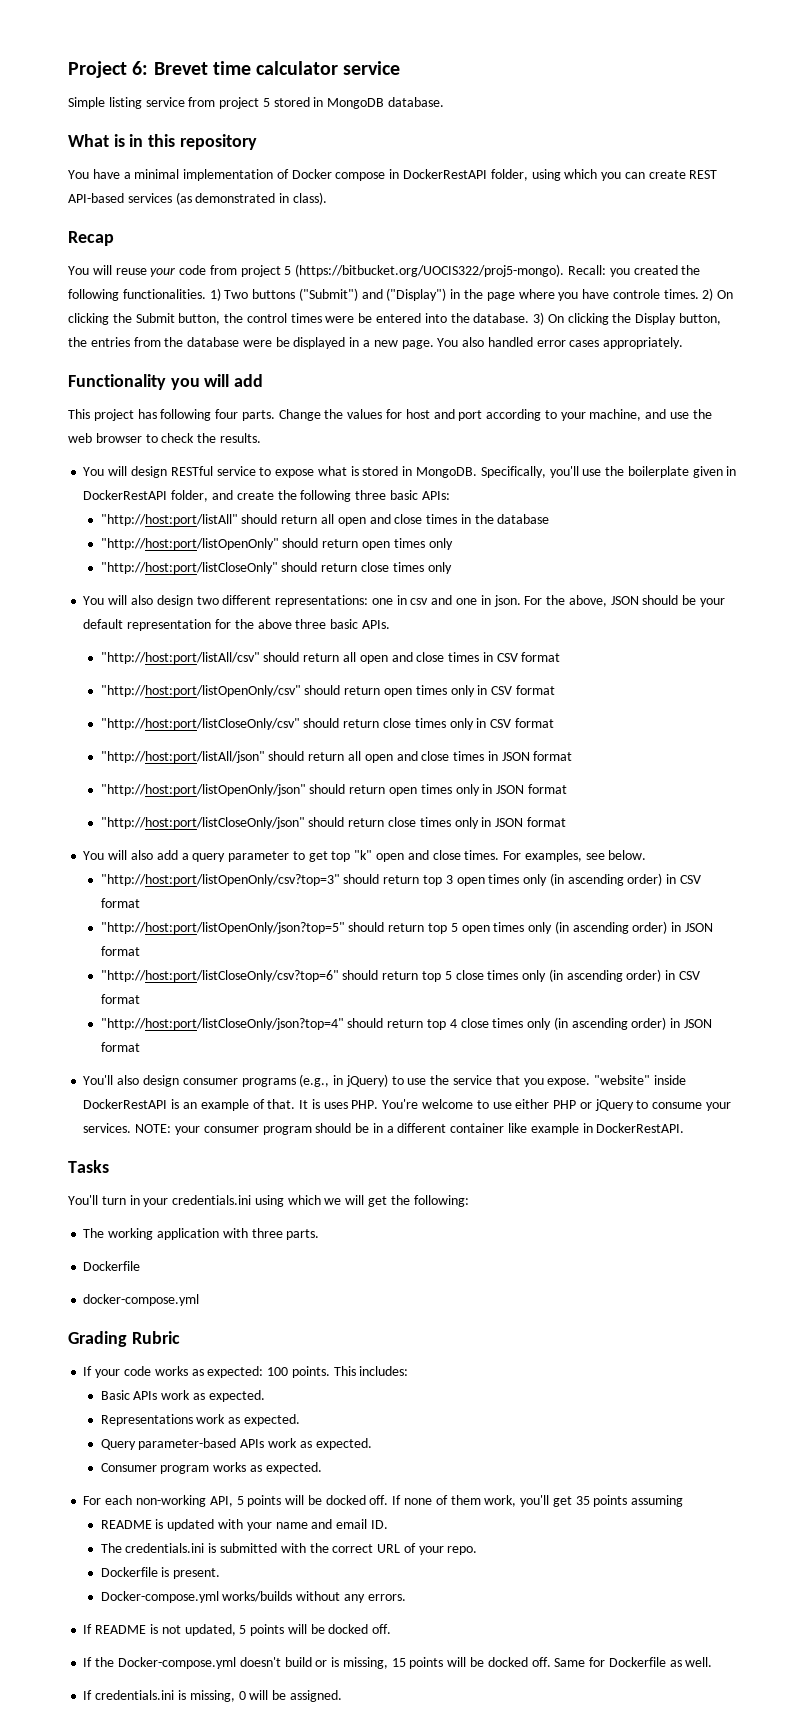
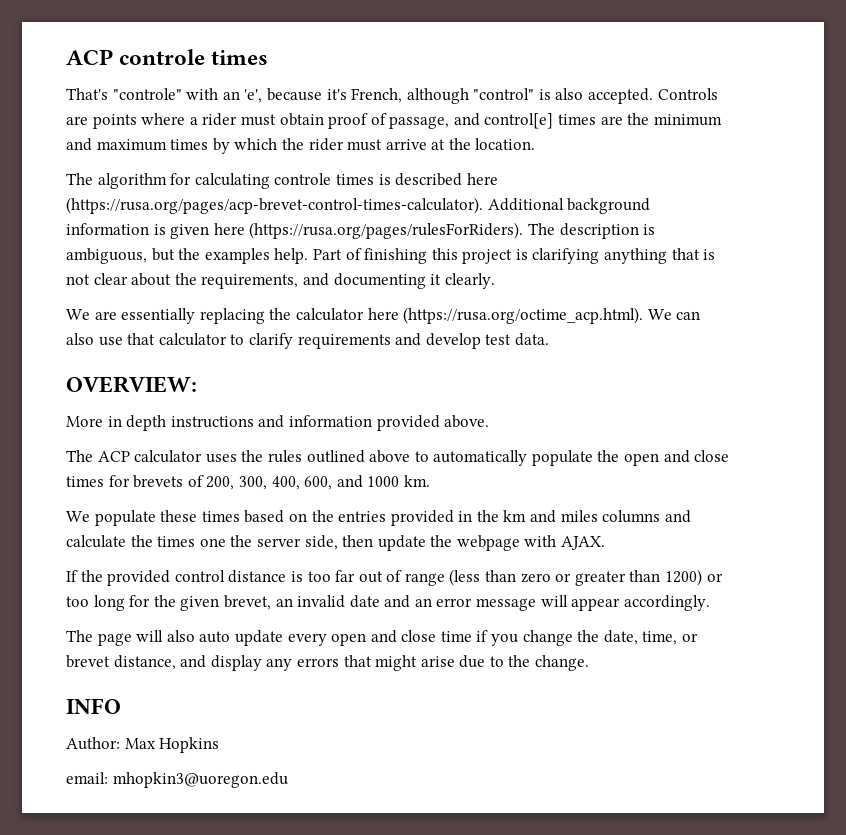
[68,61,401,78] [68,97,445,109] [68,134,257,150] [68,169,718,181] [68,192,327,205] [68,231,114,246] [68,264,701,277] [68,288,734,301] [68,312,722,325] [68,337,684,349] [68,374,264,390] [68,409,712,421] [68,433,261,443] [83,466,737,478] [83,490,450,502] [100,514,550,526] [100,538,453,550] [100,562,452,574] [83,595,725,607] [83,619,390,631] [100,652,561,664] [100,685,555,697] [100,718,554,730] [100,751,573,763] [100,784,567,796] [100,817,566,829] [83,850,647,862] [100,873,701,886] [100,898,140,908] [100,921,713,934] [100,946,140,956] [100,969,700,982] [100,994,140,1004] [100,1017,712,1030] [100,1042,140,1052] [83,1074,686,1087] [83,1099,731,1111] [83,1123,685,1135] [68,1160,109,1173] [68,1195,469,1207] [83,1228,320,1240] [83,1261,141,1271] [83,1294,200,1306] [68,1331,180,1347] [83,1366,409,1378] [100,1390,265,1402] [100,1414,300,1426] [100,1438,372,1450] [100,1462,322,1474] [83,1495,684,1507] [100,1519,388,1531] [100,1543,478,1555] [100,1567,221,1579] [100,1591,406,1603] [83,1624,392,1636] [83,1657,713,1669] [83,1690,342,1702] Project 6: Brevet time calculator service // Simple listing service from project 5 stored in MongoDB database. // What is in this repository // You have a minimal implementation of Docker compose in DockerRestAPI folder, using which you can create REST API-based services (as demonstrated in class). // Recap // You will reuse your code from project 5 (https://bitbucket.org/UOCIS322/proj5-mongo). Recall: you created the following functionalities. 1) Two buttons ("Submit") and ("Display") in the page where you have controle times. 2) On clicking the Submit button, the control times were be entered into the database. 3) On clicking the Display button, the entries from the database were be displayed in a new page. You also handled error cases appropriately. // Functionality you will add // This project has following four parts. Change the values for host and port according to your machine, and use the web browser to check the results. // You will design RESTful service to expose what is stored in MongoDB. Specifically, you'll use the boilerplate given in DockerRestAPI folder, and create the following three basic APIs: // "http://host:port/listAll" should return all open and close times in the database // "http://host:port/listOpenOnly" should return open times only // "http://host:port/listCloseOnly" should return close times only // You will also design two different representations: one in csv and one in json. For the above, JSON should be your default representation for the above three basic APIs. // "http://host:port/listAll/csv" should return all open and close times in CSV format // "http://host:port/listOpenOnly/csv" should return open times only in CSV format // "http://host:port/listCloseOnly/csv" should return close times only in CSV format // "http://host:port/listAll/json" should return all open and close times in JSON format // "http://host:port/listOpenOnly/json" should return open times only in JSON format // "http://host:port/listCloseOnly/json" should return close times only in JSON format // You will also add a query parameter to get top "k" open and close times. For examples, see below. // "http://host:port/listOpenOnly/csv?top=3" should return top 3 open times only (in ascending order) in CSV format // "http://host:port/listOpenOnly/json?top=5" should return top 5 open times only (in ascending order) in JSON format // "http://host:port/listCloseOnly/csv?top=6" should return top 5 close times only (in ascending order) in CSV format // "http://host:port/listCloseOnly/json?top=4" should return top 4 close times only (in ascending order) in JSON format // You'll also design consumer programs (e.g., in jQuery) to use the service that you expose. "website" inside DockerRestAPI is an example of that. It is uses PHP. You're welcome to use either PHP or jQuery to consume your services. NOTE: your consumer program should be in a different container like example in DockerRestAPI. // Tasks // You'll turn in your credentials.ini using which we will get the following: // The working application with three parts. // Dockerfile // docker-compose.yml // Grading Rubric // If your code works as expected: 100 points. This includes: // Basic APIs work as expected. // Representations work as expected. // Query parameter-based APIs work as expected. // Consumer program works as expected. // For each non-working API, 5 points will be docked off. If none of them work, you'll get 35 points assuming // README is updated with your name and email ID. // The credentials.ini is submitted with the correct URL of your repo. // Dockerfile is present. // Docker-compose.yml works/builds without any errors. // If README is not updated, 5 points will be docked off. // If the Docker-compose.yml doesn't build or is missing, 15 points will be docked off. Same for Dockerfile as well. // If credentials.ini is missing, 0 will be assigned. -> [66,49,269,65] [66,88,718,104] [66,113,722,129] [66,138,536,154] [66,173,498,189] [66,197,651,214] [66,222,656,239] [66,248,716,264] [66,273,495,289] [66,307,701,324] [66,333,549,349] [66,376,197,393] [66,415,490,431] [66,450,730,466] [66,475,430,490] [66,510,691,526] [66,535,606,551] [66,569,723,586] [66,595,710,611] [66,630,699,646] [66,655,590,671] [66,698,121,714] [66,737,220,753] [66,772,288,788] ACP controle times // That's "controle" with an 'e', because it's French, although "control" is also accepted. Controls are points where a rider must obtain proof of passage, and control[e] times are the minimum and maximum times by which the rider must arrive at the location. // The algorithm for calculating controle times is described here (https://rusa.org/pages/acp-brevet-control-times-calculator). Additional background information is given here (https://rusa.org/pages/rulesForRiders). The description is ambiguous, but the examples help. Part of finishing this project is clarifying anything that is not clear about the requirements, and documenting it clearly. // We are essentially replacing the calculator here (https://rusa.org/octime_acp.html). We can also use that calculator to clarify requirements and develop test data. // OVERVIEW: // More in depth instructions and information provided above. // The ACP calculator uses the rules outlined above to automatically populate the open and close times for brevets of 200, 300, 400, 600, and 1000 km. // We populate these times based on the entries provided in the km and miles columns and calculate the times one the server side, then update the webpage with AJAX. // If the provided control distance is too far out of range (less than zero or greater than 1200) or too long for the given brevet, an invalid date and an error message will appear accordingly. // The page will also auto update every open and close time if you change the date, time, or brevet distance, and display any errors that might arise due to the change. // INFO // Author: Max Hopkins // email: mhopkin3@uoregon.edu

